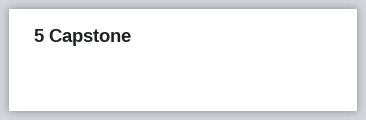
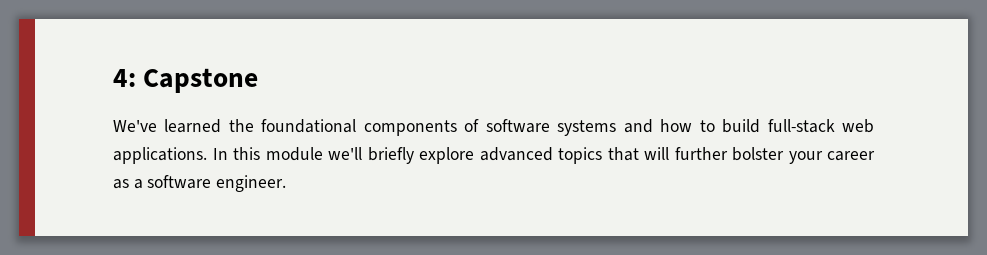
[34,29,44,42] 5 -> [113,69,136,87] 4:
(131, 37) none -> [113,119,874,136] [113,147,875,164] [113,175,287,192] // We've learned the foundational components of software systems and how to build full-stack web applications. In this module we'll briefly explore advanced topics that will further bolster your career as a software engineer.

